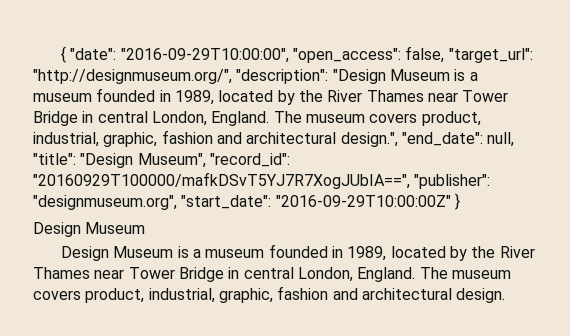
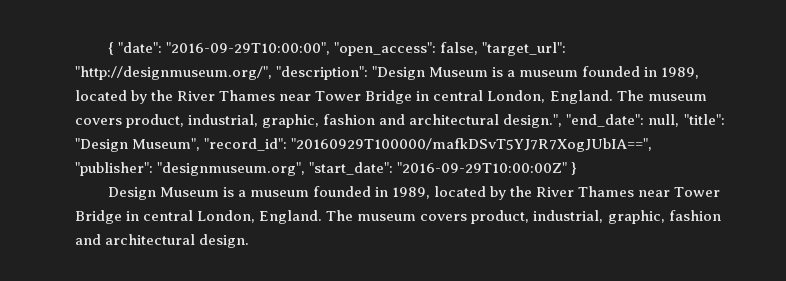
[61,246,174,261] // Design Museum -> (219, 192) none

